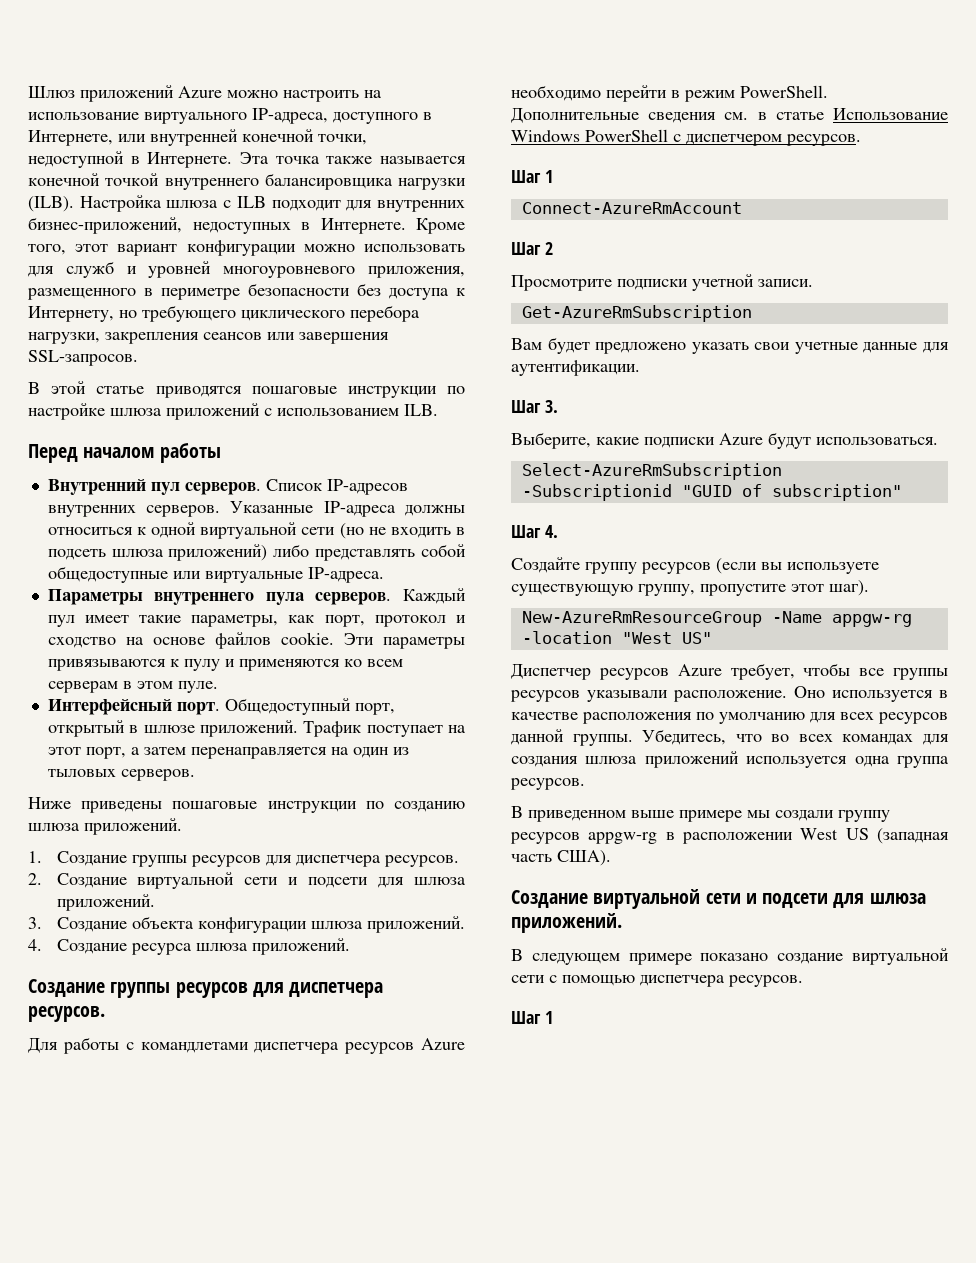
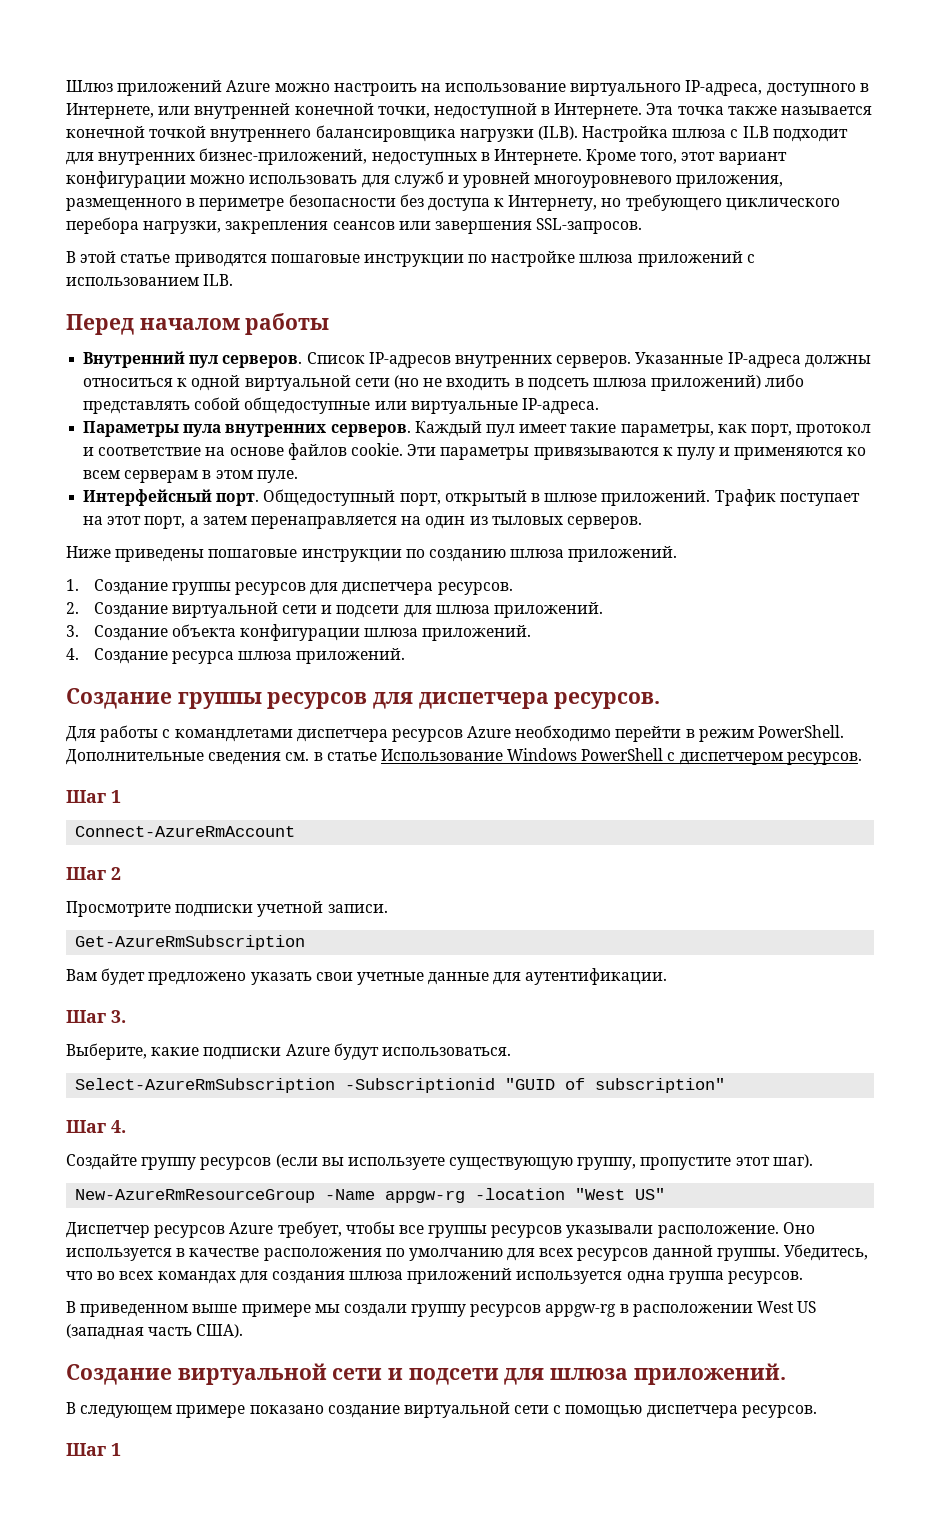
[154,592,305,605] внутреннего пула -> [183,424,327,437] пула внутренних
[47,637,116,648] сходство -> [98,447,202,456] соответствие

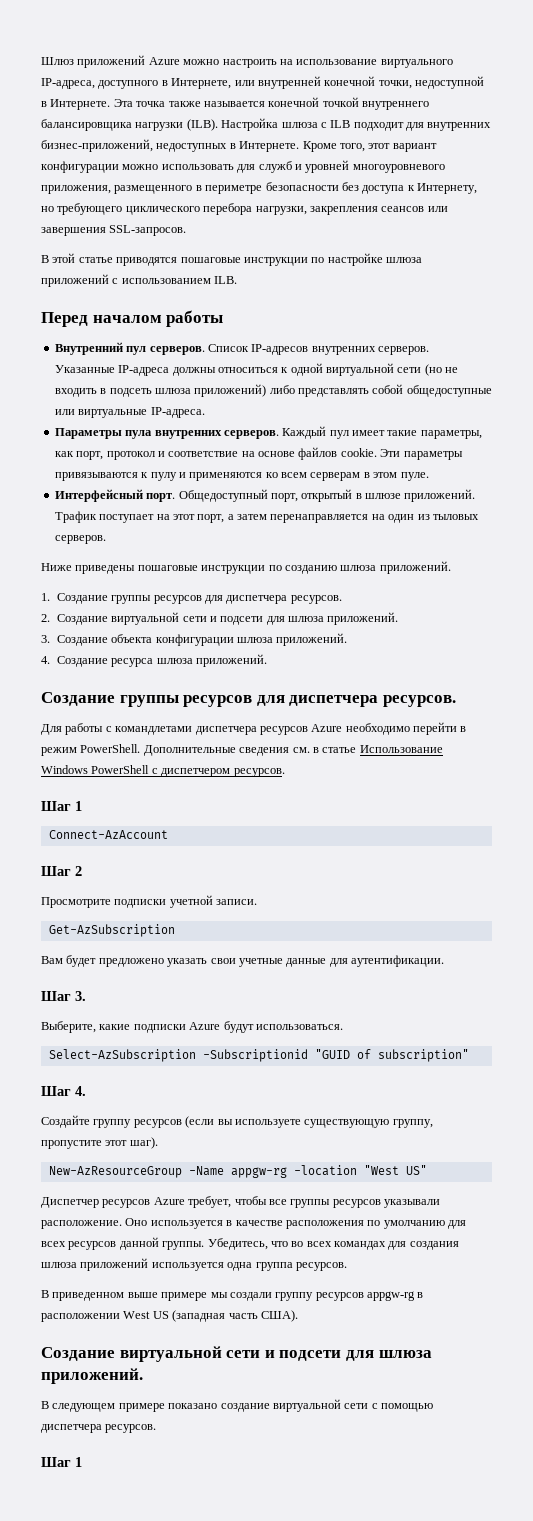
[75,826,296,837] Connect-AzureRmAccount -> [48,830,168,839] Connect-AzAccount
[75,935,306,950] Get-AzureRmSubscription -> [48,924,175,937] Get-AzSubscription
[75,1078,336,1093] Select-AzureRmSubscription -> [48,1049,196,1062] Select-AzSubscription
[75,1189,316,1203] New-AzureRmResourceGroup -> [48,1166,182,1178] New-AzResourceGroup

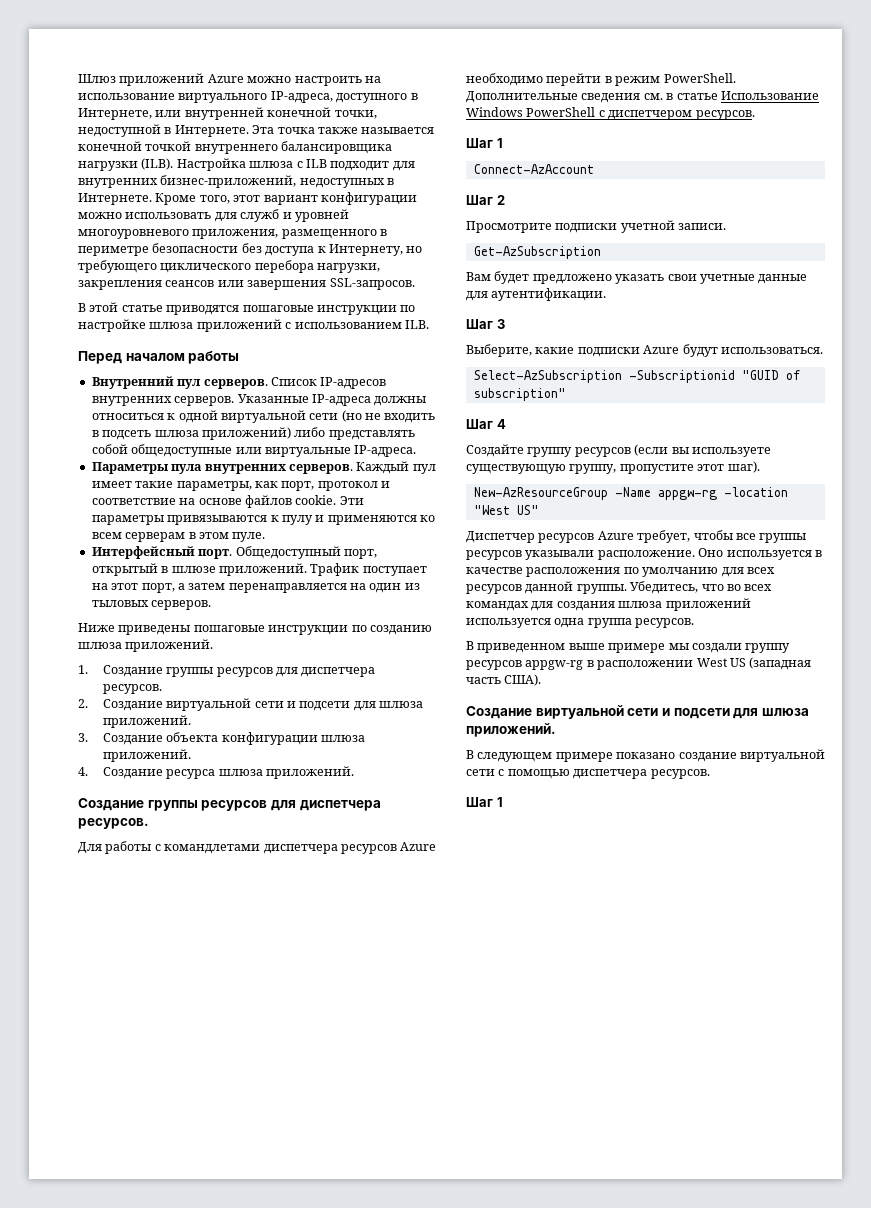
[75,991,86,1001] 3. -> [496,319,505,329] 3
[75,1086,86,1096] 4. -> [496,419,506,429] 4

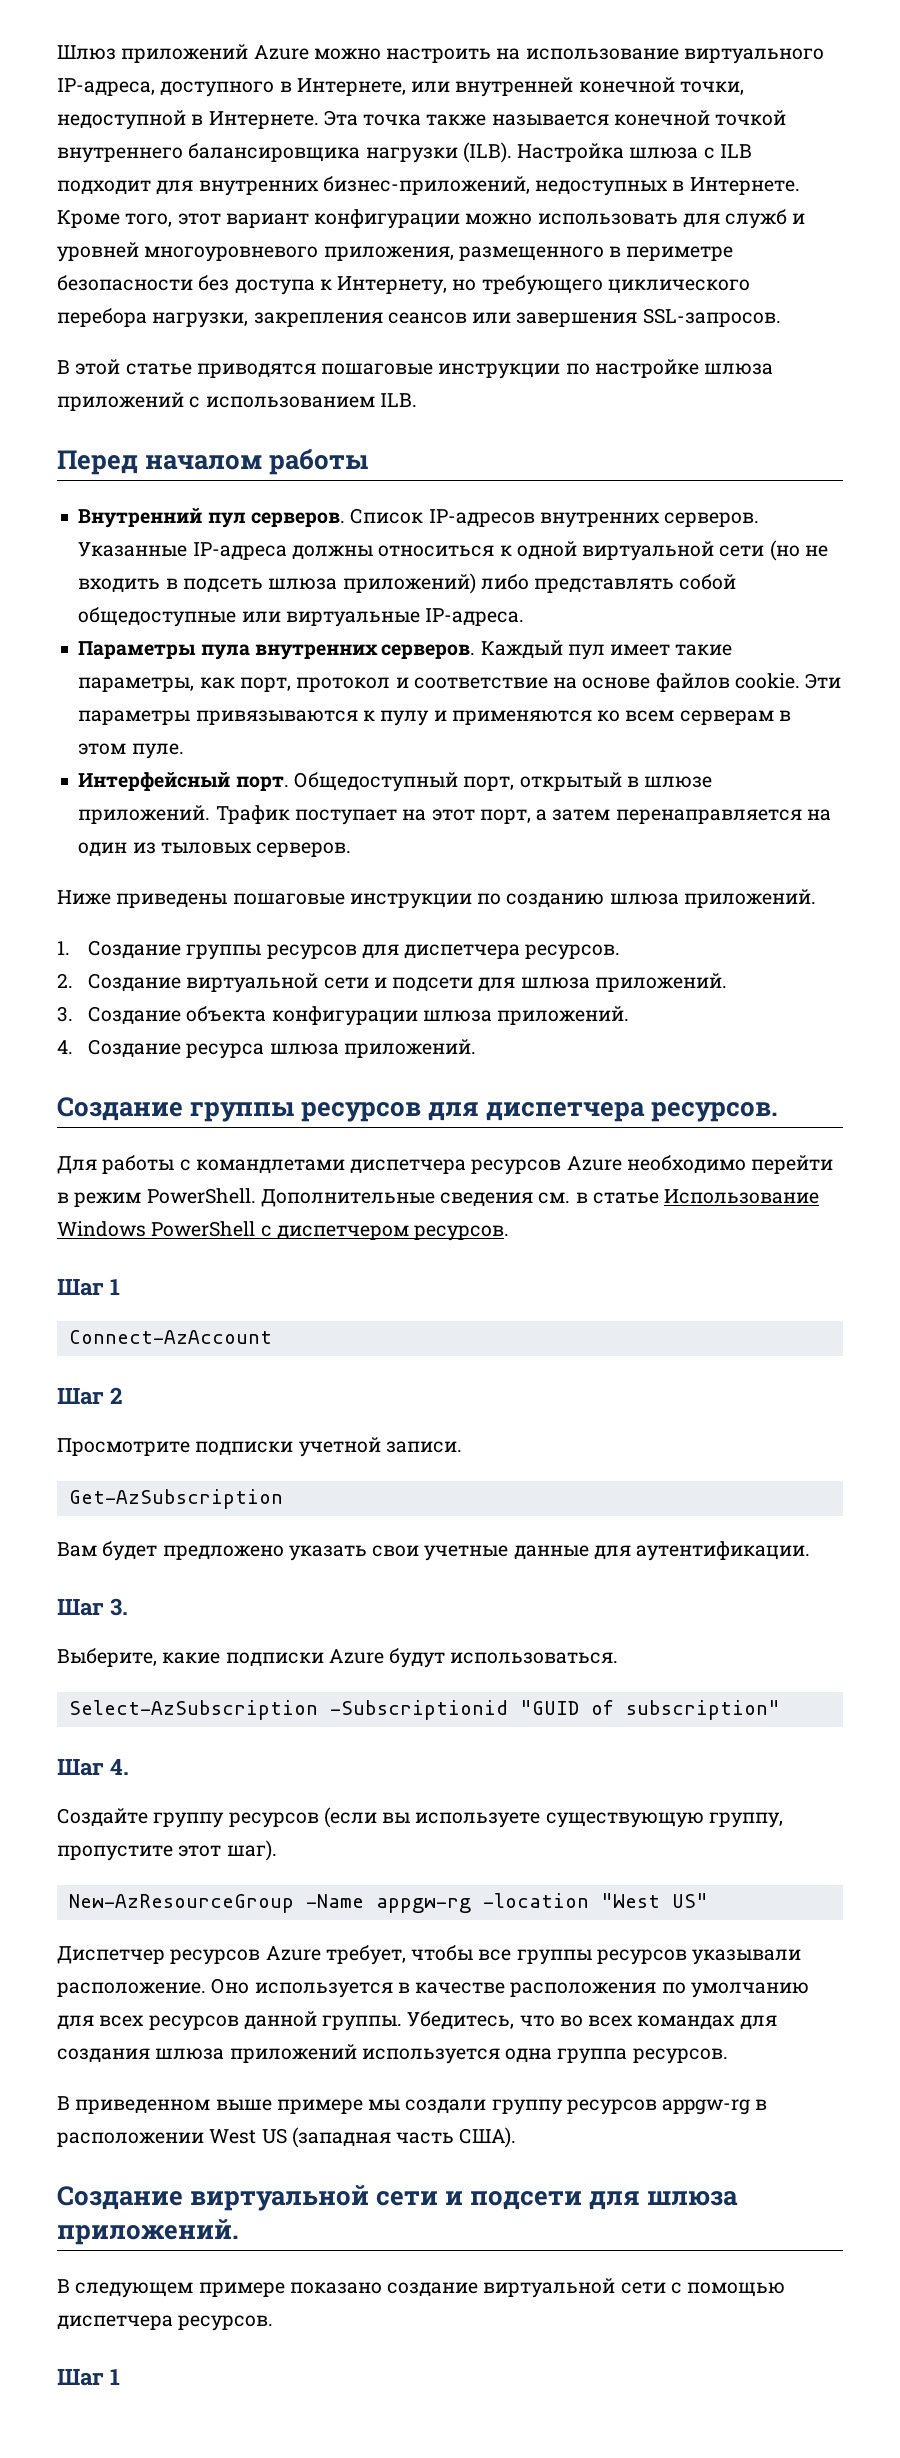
[496,319,505,329] 3 -> [110,1598,129,1616] 3.
[496,419,506,429] 4 -> [110,1759,130,1775] 4.

